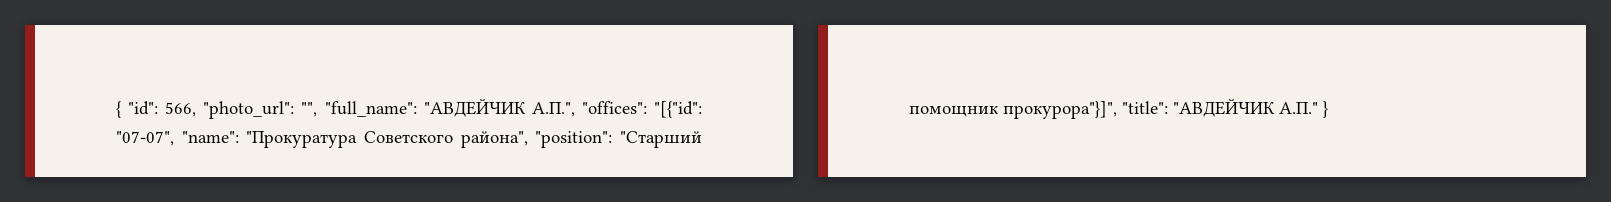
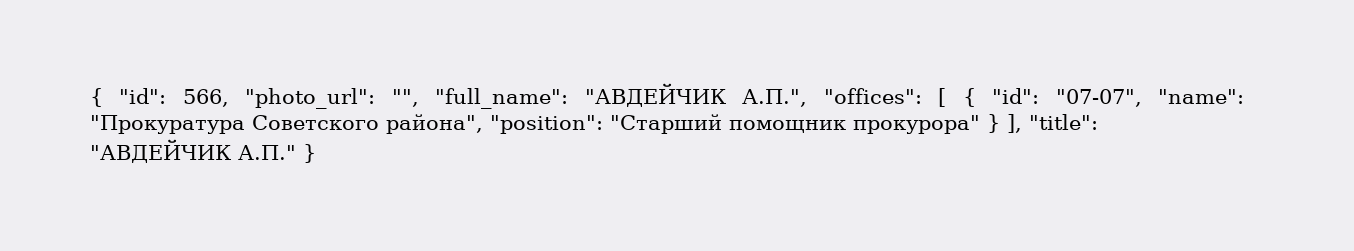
[653,101,702,118] "[{"id": -> [938,88,1040,107] [ { "id":
[1003,101,1117,119] прокурора"}]", -> [853,114,1022,134] прокурора" } ],

